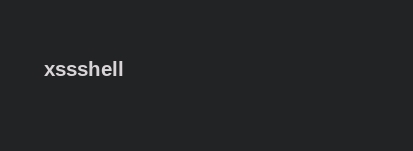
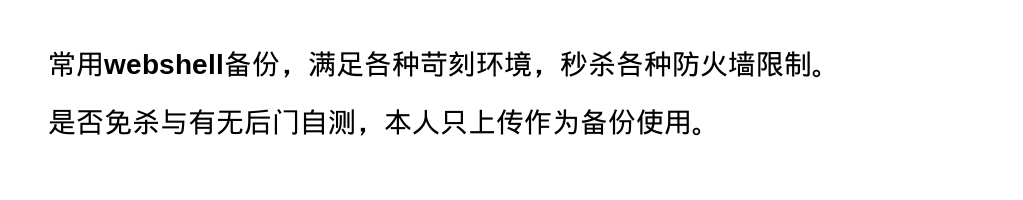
[44,61,124,76] xssshell -> [48,51,840,78] [48,109,720,136] 常用webshell备份，满足各种苛刻环境，秒杀各种防火墙限制。 // 是否免杀与有无后门自测，本人只上传作为备份使用。

